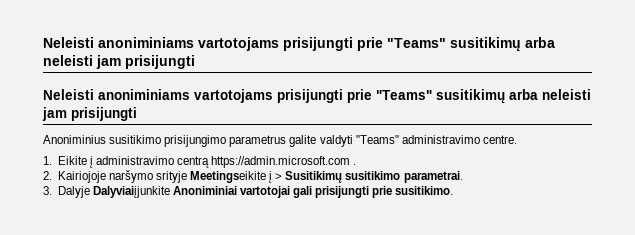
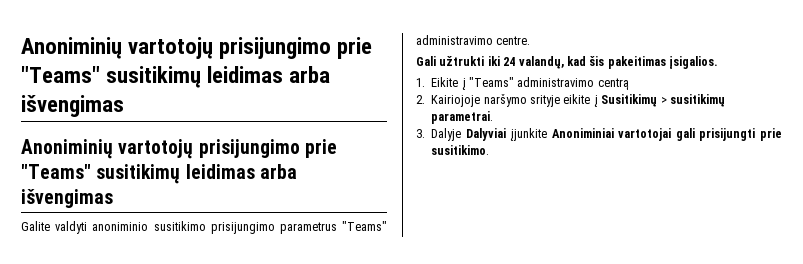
[43,37,555,52] [43,55,195,69] [43,89,591,104] [42,107,137,121] [43,135,106,144] Neleisti anoniminiams vartotojams prisijungti prie "Teams" susitikimų arba neleisti jam prisijungti // Neleisti anoniminiams vartotojams prisijungti prie "Teams" susitikimų arba neleisti jam prisijungti // Anoniminius -> [21,37,373,59] [21,66,331,88] [21,95,124,117] [21,139,337,159] [21,164,297,184] [21,189,113,208] [21,221,149,234] Anoniminių vartotojų prisijungimo prie "Teams" susitikimų leidimas arba išvengimas // Anoniminių vartotojų prisijungimo prie "Teams" susitikimų leidimas arba išvengimas // Galite valdyti anoniminio
[289,135,353,147] galite valdyti -> (337, 228) none
(517, 139) none -> [416,56,718,69] // Gali užtrukti iki 24 valandų, kad šis pakeitimas įsigalios.
(93, 162) none -> [469,77,514,87] "Teams"
[211,156,357,168] https://admin.microsoft.com . -> (629, 84) none
[190,171,401,183] Meetingseikite į > Susitikimų susitikimo -> [563,94,725,107] eikite į Susitikimų > susitikimų
[92,186,170,198] Dalyviaiįjunkite -> [465,128,548,141] Dalyviai įjunkite

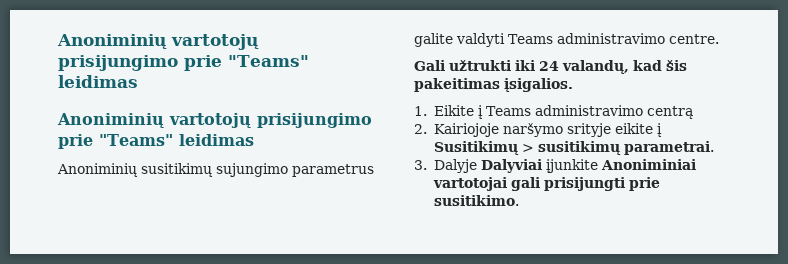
[21,37,373,59] [21,66,331,88] [21,95,124,117] [21,139,337,159] [21,164,297,184] [21,189,113,208] [21,221,387,234] Anoniminių vartotojų prisijungimo prie "Teams" susitikimų leidimas arba išvengimas // Anoniminių vartotojų prisijungimo prie "Teams" susitikimų leidimas arba išvengimas // Galite valdyti anoniminio susitikimo prisijungimo parametrus "Teams" -> [57,34,259,50] [58,55,309,71] [58,75,138,88] [57,113,372,128] [58,134,254,149] [57,163,374,177] [414,33,553,47] Anoniminių vartotojų prisijungimo prie "Teams" leidimas // Anoniminių vartotojų prisijungimo prie "Teams" leidimas // Anoniminių susitikimų sujungimo parametrus galite valdyti Teams
[469,77,514,87] "Teams" -> [486,106,532,116] Teams

